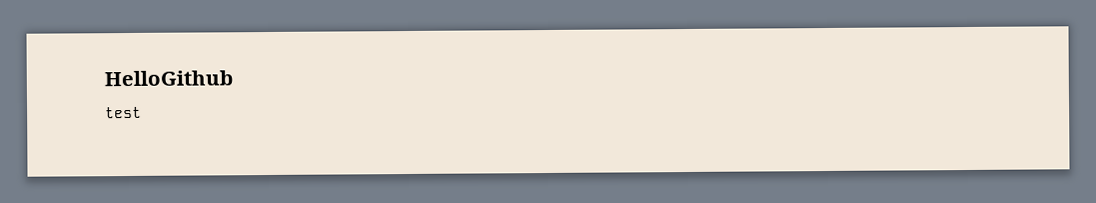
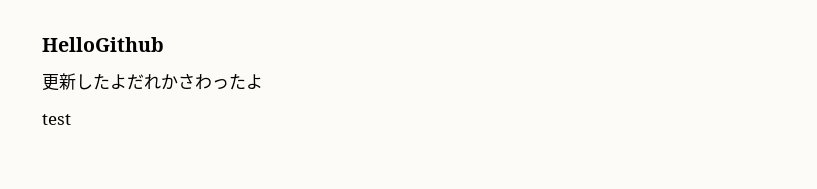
(233, 78) none -> [42,73,263,91] // 更新したよだれかさわったよ

